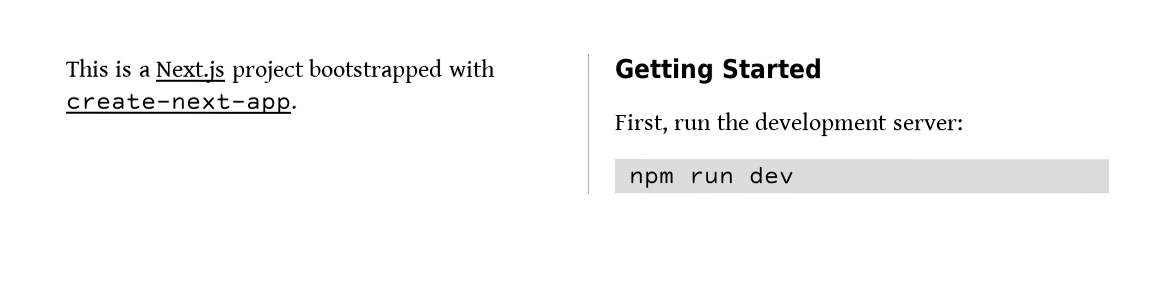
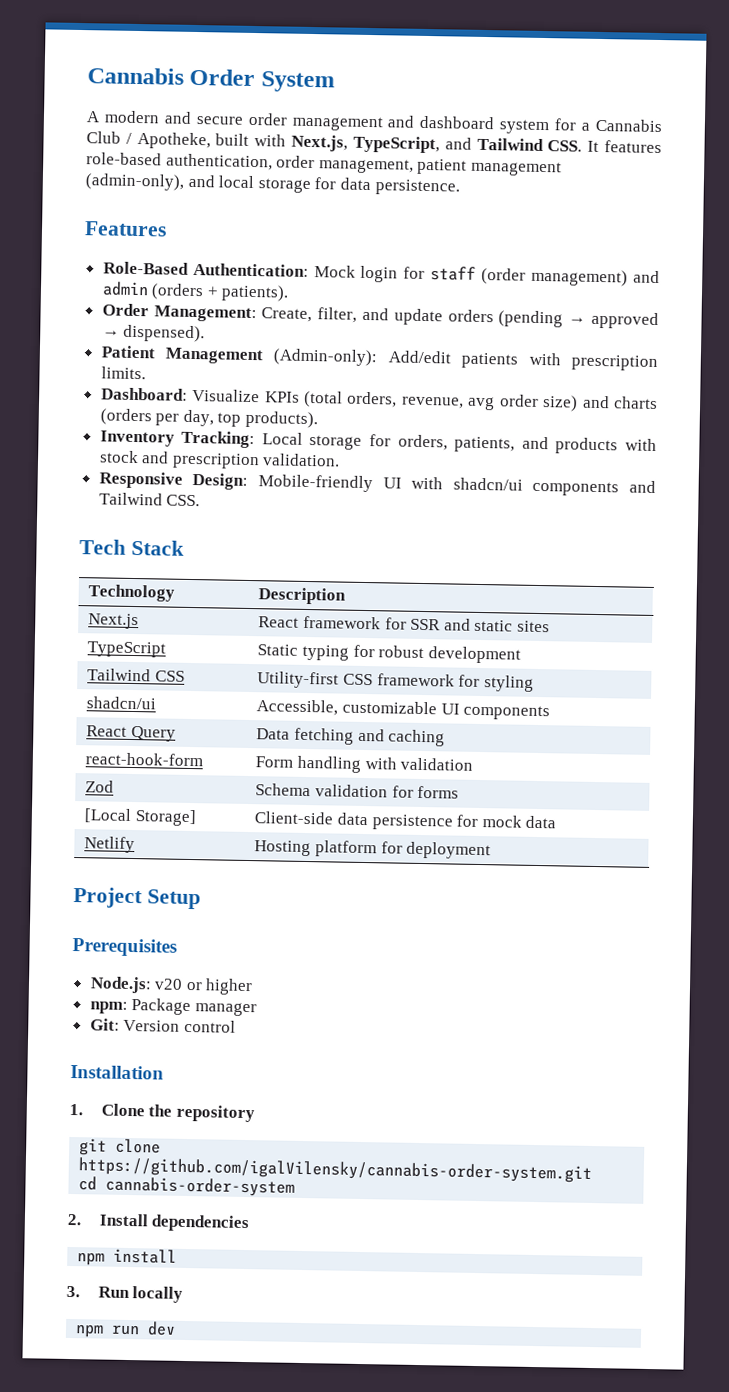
[66,58,496,83] [66,93,298,114] [615,58,823,85] [615,112,964,137] This is a Next.js project bootstrapped with create-next-app. // Getting Started // First, run the development server: -> [87,67,335,93] [86,110,663,135] [86,131,663,154] [86,152,562,177] [85,173,460,196] [84,221,167,237] [102,261,660,287] [101,281,290,302] [101,303,659,330] [101,324,206,343] [100,345,658,372] [100,366,146,380] [100,387,658,412] [99,408,319,429] [99,430,657,455] [98,450,341,470] [98,471,656,497] [98,492,201,507] [79,539,184,556] [88,584,176,602] [258,587,347,605] [88,613,140,630] [258,615,550,633] [87,641,167,658] [257,644,521,664] [87,668,186,682] [257,671,534,692] [86,696,157,710] [256,699,551,721] [86,725,177,742] [256,727,446,747] [85,752,204,767] [255,755,474,773] [85,780,115,793] [255,783,460,799] [84,808,198,827] [254,811,557,831] [84,836,136,854] [254,840,492,860] [73,887,201,910] [72,937,177,957] [89,976,254,996] [89,998,257,1017] [89,1018,236,1033] [70,1064,164,1080] [69,1103,255,1123] [79,1138,162,1156] [78,1157,593,1184] [78,1176,296,1197] [67,1213,250,1233] [77,1248,178,1266] [66,1285,184,1303] Cannabis Order System // A modern and secure order management and dashboard system for a Cannabis Club / Apotheke, built with Next.js, TypeScript, and Tailwind CSS. It features role-based authentication, order management, patient management (admin-only), and local storage for data persistence. // Features // Role-Based Authentication: Mock login for staff (order management) and admin (orders + patients). // Order Management: Create, filter, and update orders (pending → approved → dispensed). // Patient Management (Admin-only): Add/edit patients with prescription limits. // Dashboard: Visualize KPIs (total orders, revenue, avg order size) and charts (orders per day, top products). // Inventory Tracking: Local storage for orders, patients, and products with stock and prescription validation. // Responsive Design: Mobile-friendly UI with shadcn/ui components and Tailwind CSS. // Tech Stack // Technology | Description // Next.js | React framework for SSR and static sites // TypeScript | Static typing for robust development // Tailwind CSS | Utility-first CSS framework for styling // shadcn/ui | Accessible, customizable UI components // React Query | Data fetching and caching // react-hook-form | Form handling with validation // Zod | Schema validation for forms // [Local Storage] | Client-side data persistence for mock data // Netlify | Hosting platform for deployment // Project Setup // Prerequisites // Node.js: v20 or higher // npm: Package manager // Git: Version control // Installation // 1. Clone the repository // git clone https://github.com/igalVilensky/cannabis-order-system.git // cd cannabis-order-system // 2. Install dependencies // npm install // 3. Run locally

